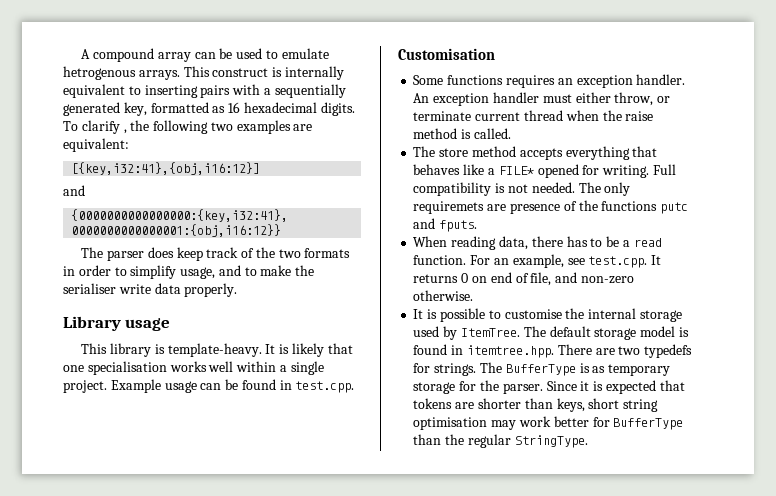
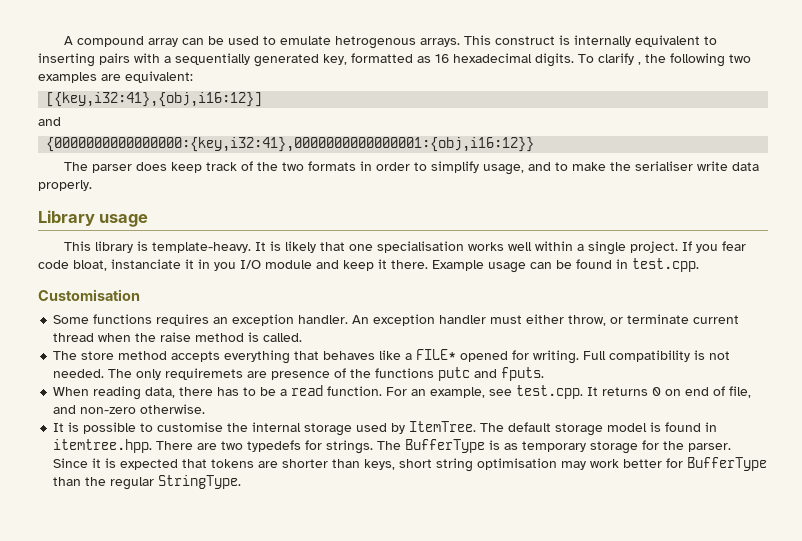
(107, 386) none -> [681,241,746,253] [38,259,428,271] If you fear code bloat, instanciate it in you I/O module and keep it there.

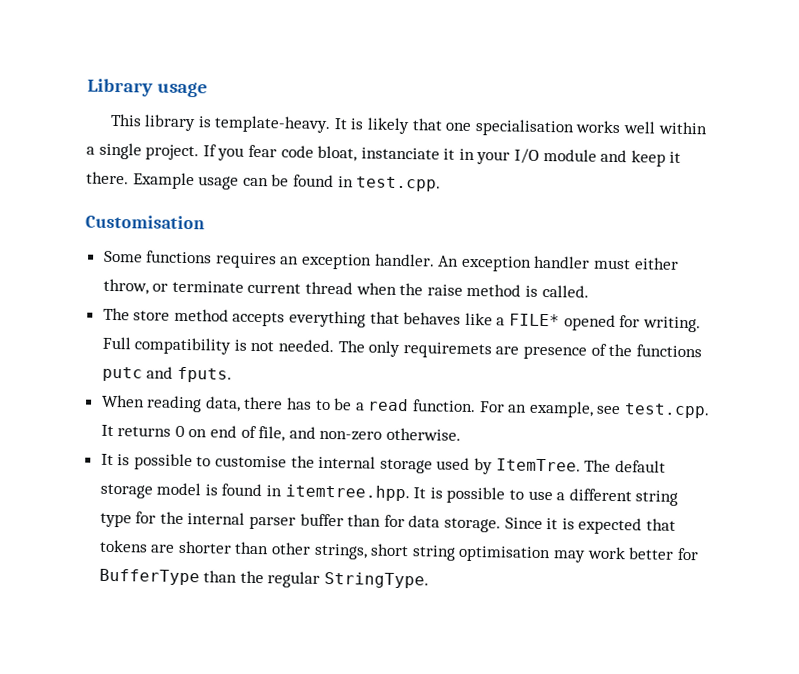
[63,35,717,49] [38,53,751,67] [38,71,193,83] [46,92,263,107] [38,117,61,126] [46,137,535,152] [63,161,759,175] [38,180,92,191] A compound array can be used to emulate hetrogenous arrays. This construct is internally equivalent to inserting pairs with a sequentially generated key, formatted as 16 hexadecimal digits. To clarify , the following two examples are equivalent: // [{key,i32:41},{obj,i16:12}] // and // {0000000000000000:{key,i32:41},0000000000000001:{obj,i16:12}} // The parser does keep track of the two formats in order to simplify usage, and to make the serialiser write data properly. // -> (87, 87) none
[214,262,236,271] you -> [476,151,511,165] your
[156,439,732,454] There are two typedefs for strings. The BufferType is as temporary storage for the parser. -> [413,486,679,506] [99,511,502,533] It is possible to use a different string type for the internal parser buffer than for data storage.
[364,459,396,470] keys, -> [271,542,368,560] other strings,

